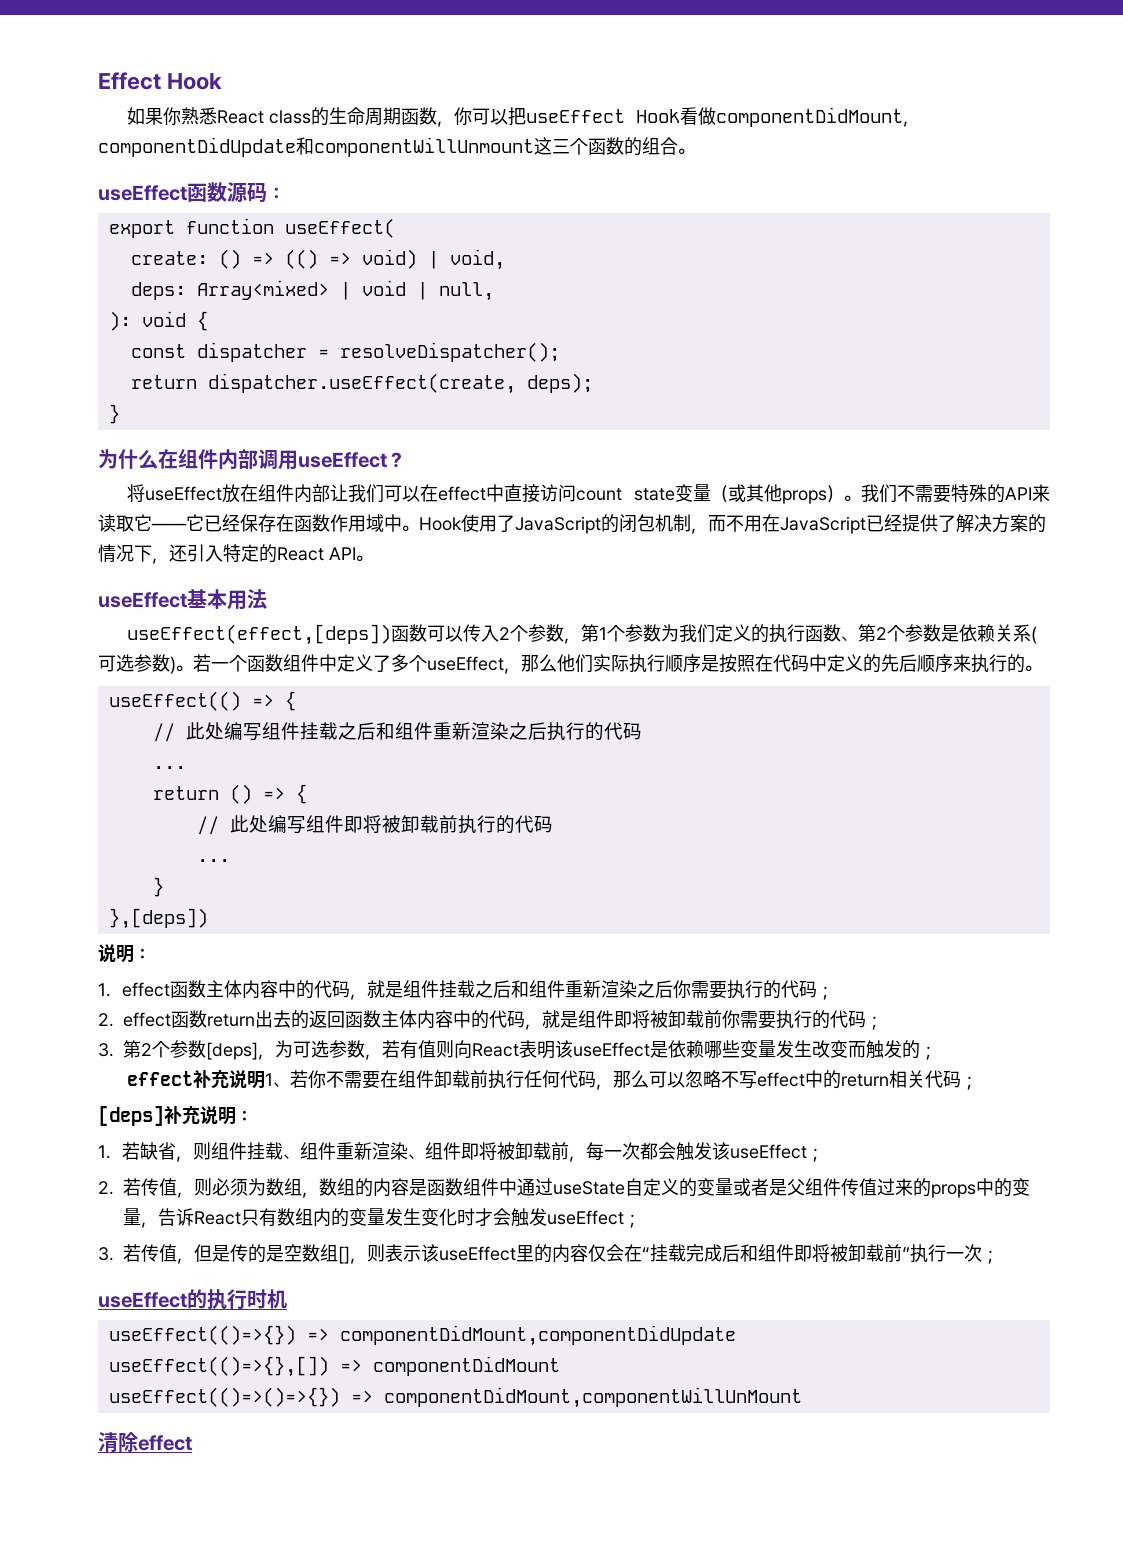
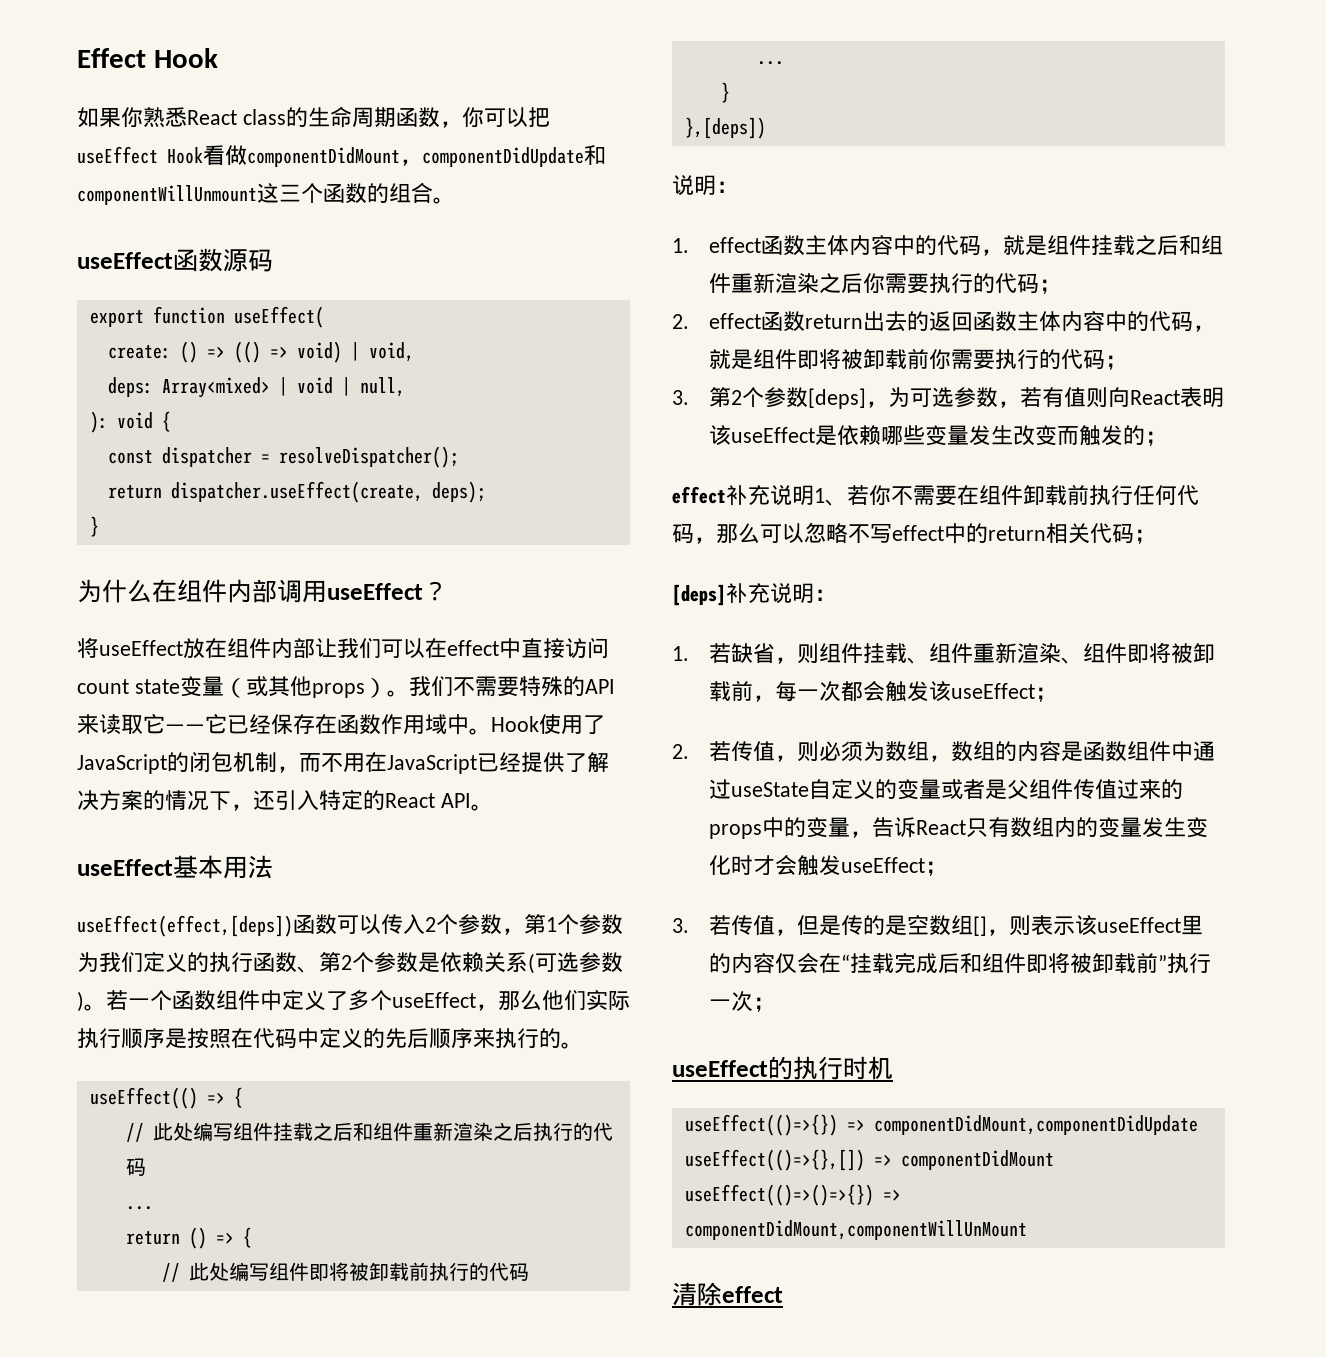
[267,187,286,200] ： -> (273, 260) none

